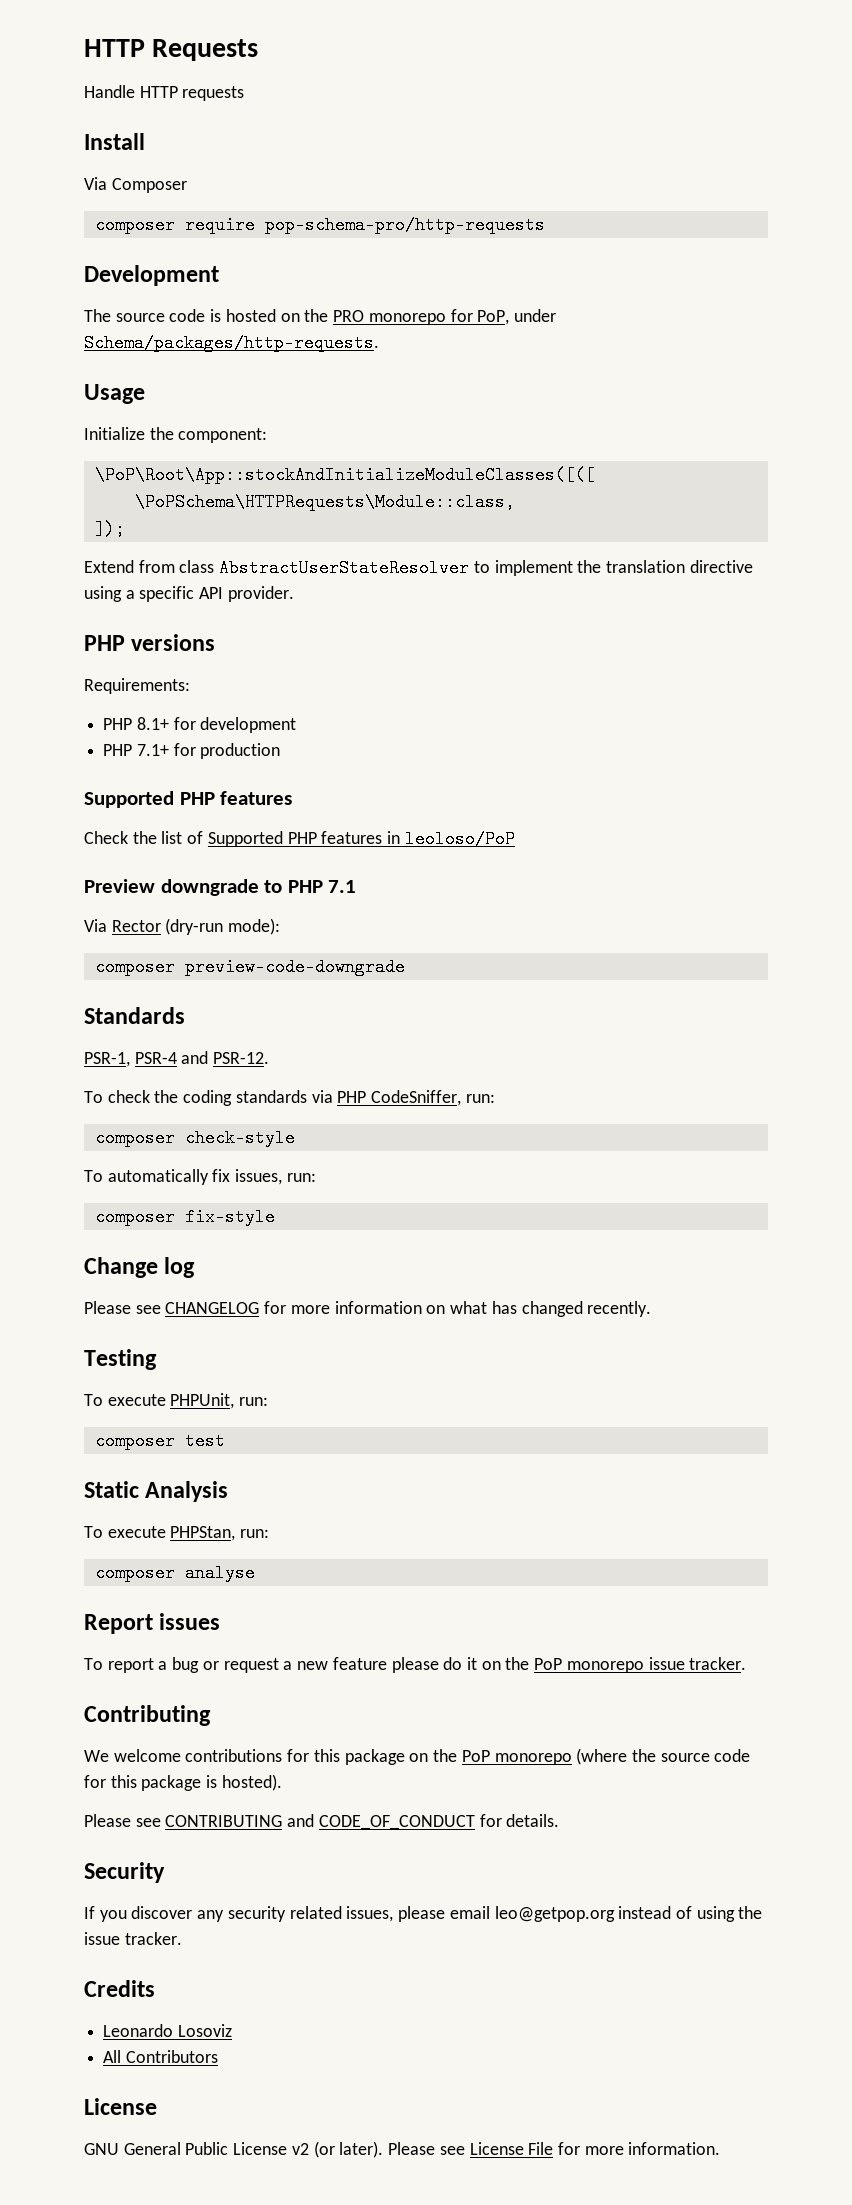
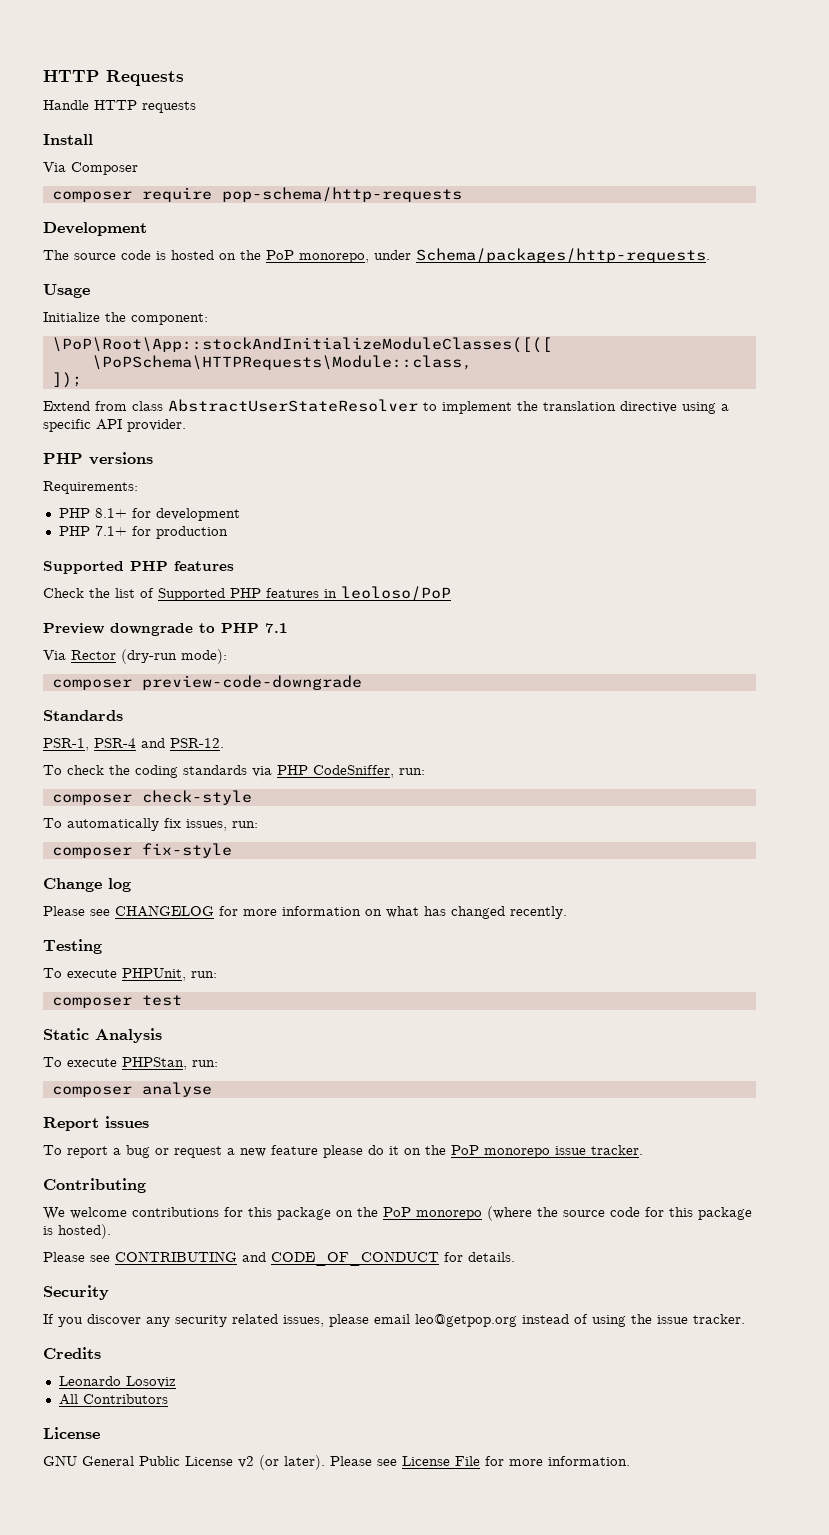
[264,216,545,234] pop-schema-pro/http-requests -> [221,187,462,202] pop-schema/http-requests
[333,309,510,325] PRO monorepo for PoP, -> [266,250,369,263] PoP monorepo,

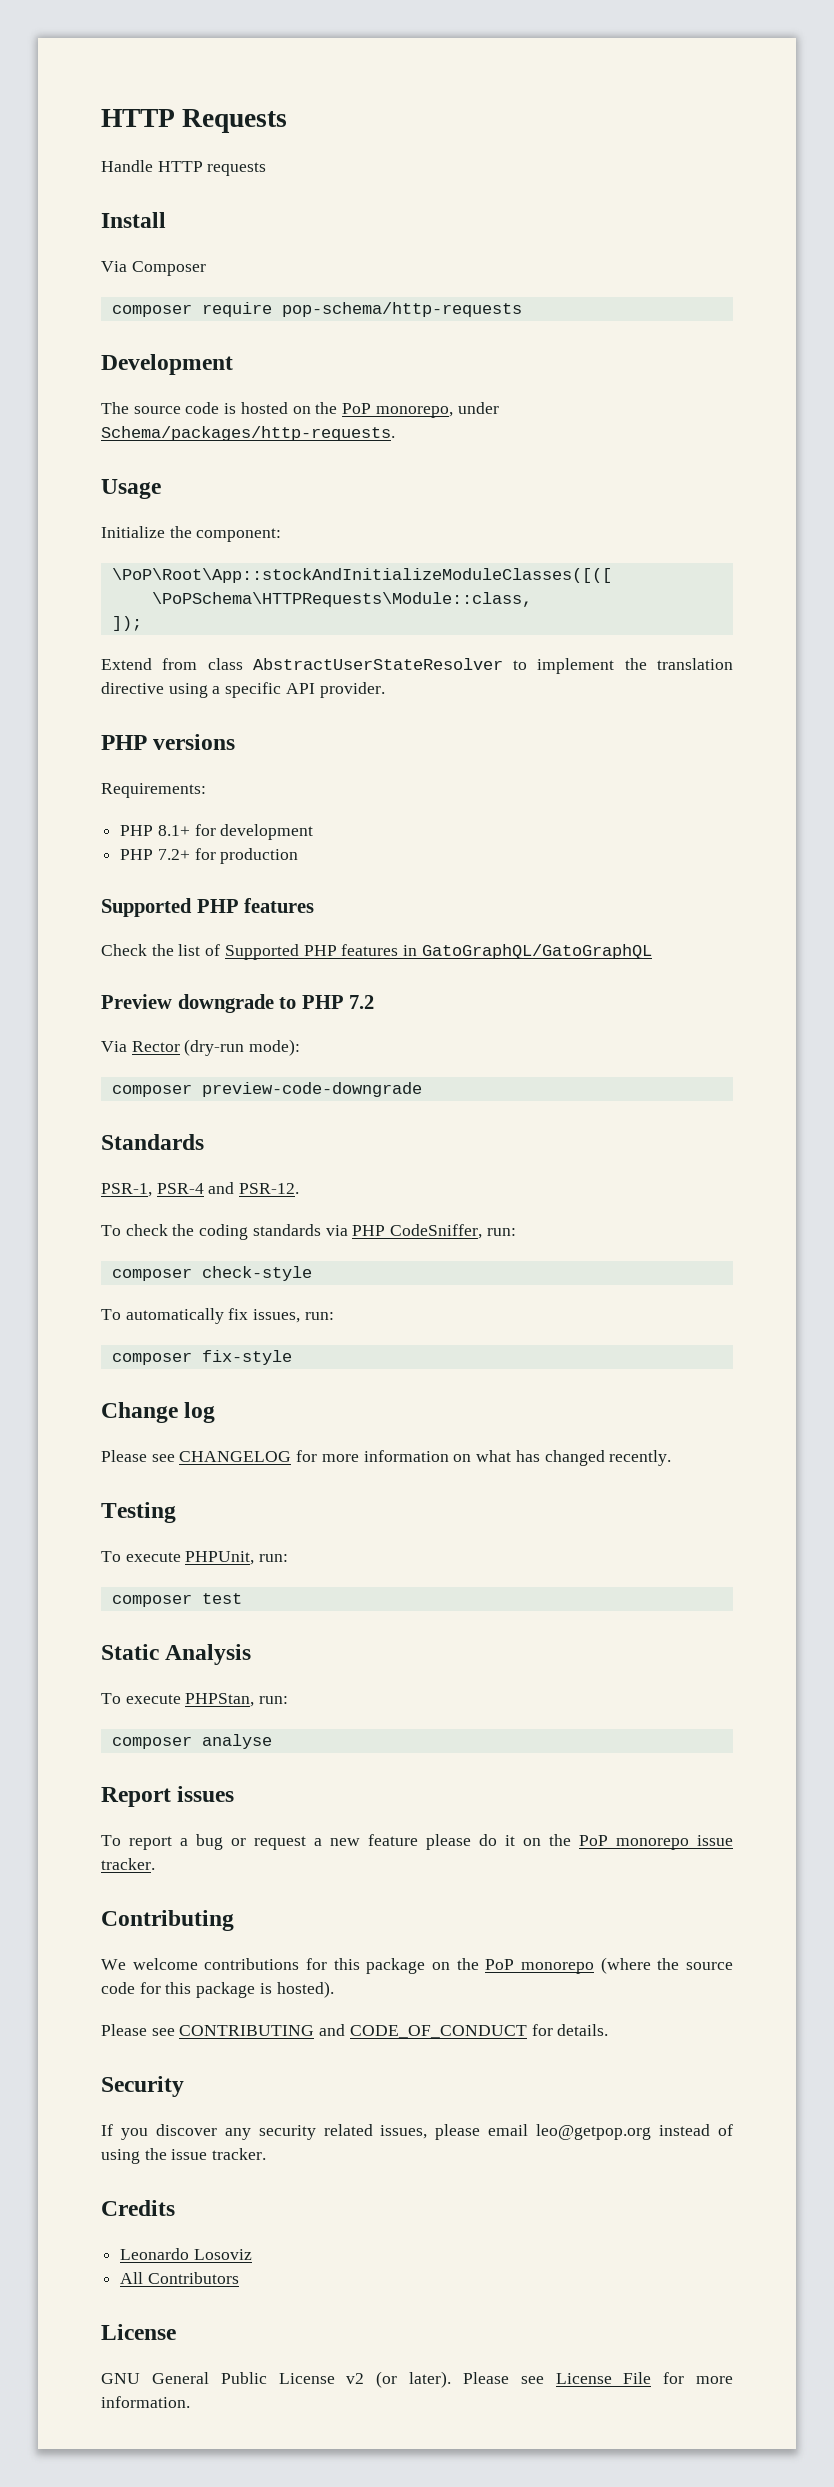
[94,525,127,536] 7.1+ -> [157,849,190,860] 7.2+
[341,586,451,601] leoloso/PoP -> [421,944,652,959] GatoGraphQL/GatoGraphQL
[265,623,288,633] 7.1 -> [349,995,375,1009] 7.2

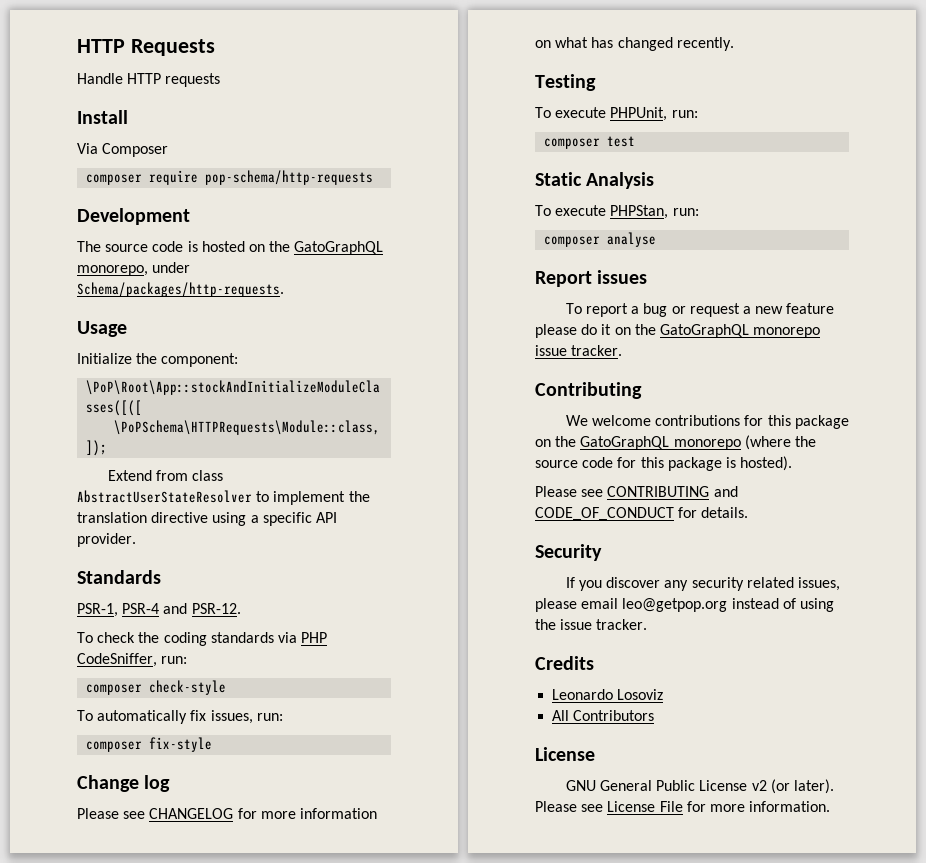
[342,403,372,414] PoP -> [294,241,384,255] GatoGraphQL
[101,734,236,750] [101,783,206,798] [120,824,314,840] [120,848,299,864] [101,898,315,917] [101,944,652,960] [101,994,375,1013] [101,1039,301,1056] [111,1082,422,1097] // PHP versions // Requirements: // PHP 8.1+ for development // PHP 7.2+ for production // Supported PHP features // Check the list of Supported PHP features in GatoGraphQL/GatoGraphQL // Preview downgrade to PHP 7.2 // Via Rector (dry-run mode): // composer preview-code-downgrade -> (136, 540) none
[579,1835,608,1846] PoP -> [659,324,749,338] GatoGraphQL
[485,1959,515,1970] PoP -> [580,436,670,450] GatoGraphQL

